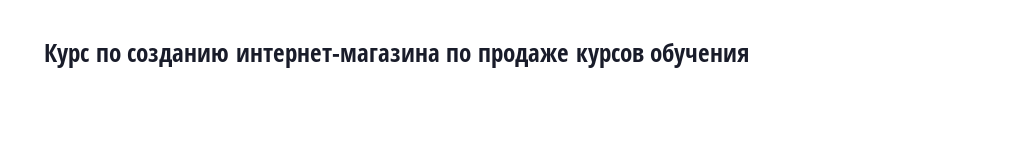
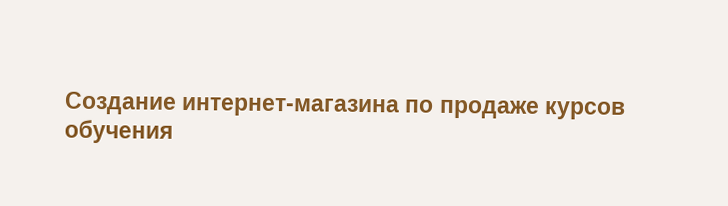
[44,44,230,68] Курс по созданию -> [64,91,177,115] Создание

